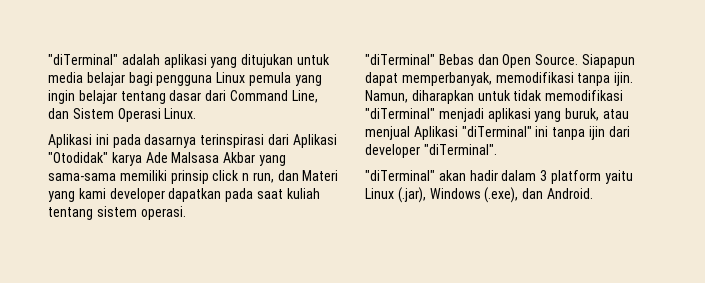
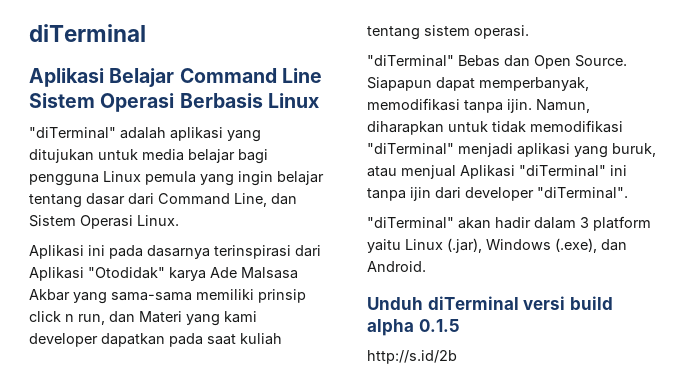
(48, 59) none -> [29,24,146,42] [29,68,322,87] [29,93,319,112] diTerminal // Aplikasi Belajar Command Line Sistem Operasi Berbasis Linux //
(593, 193) none -> [367,296,613,310] [367,319,460,336] [367,350,457,364] // Unduh diTerminal versi build alpha 0.1.5 // http://s.id/2b

